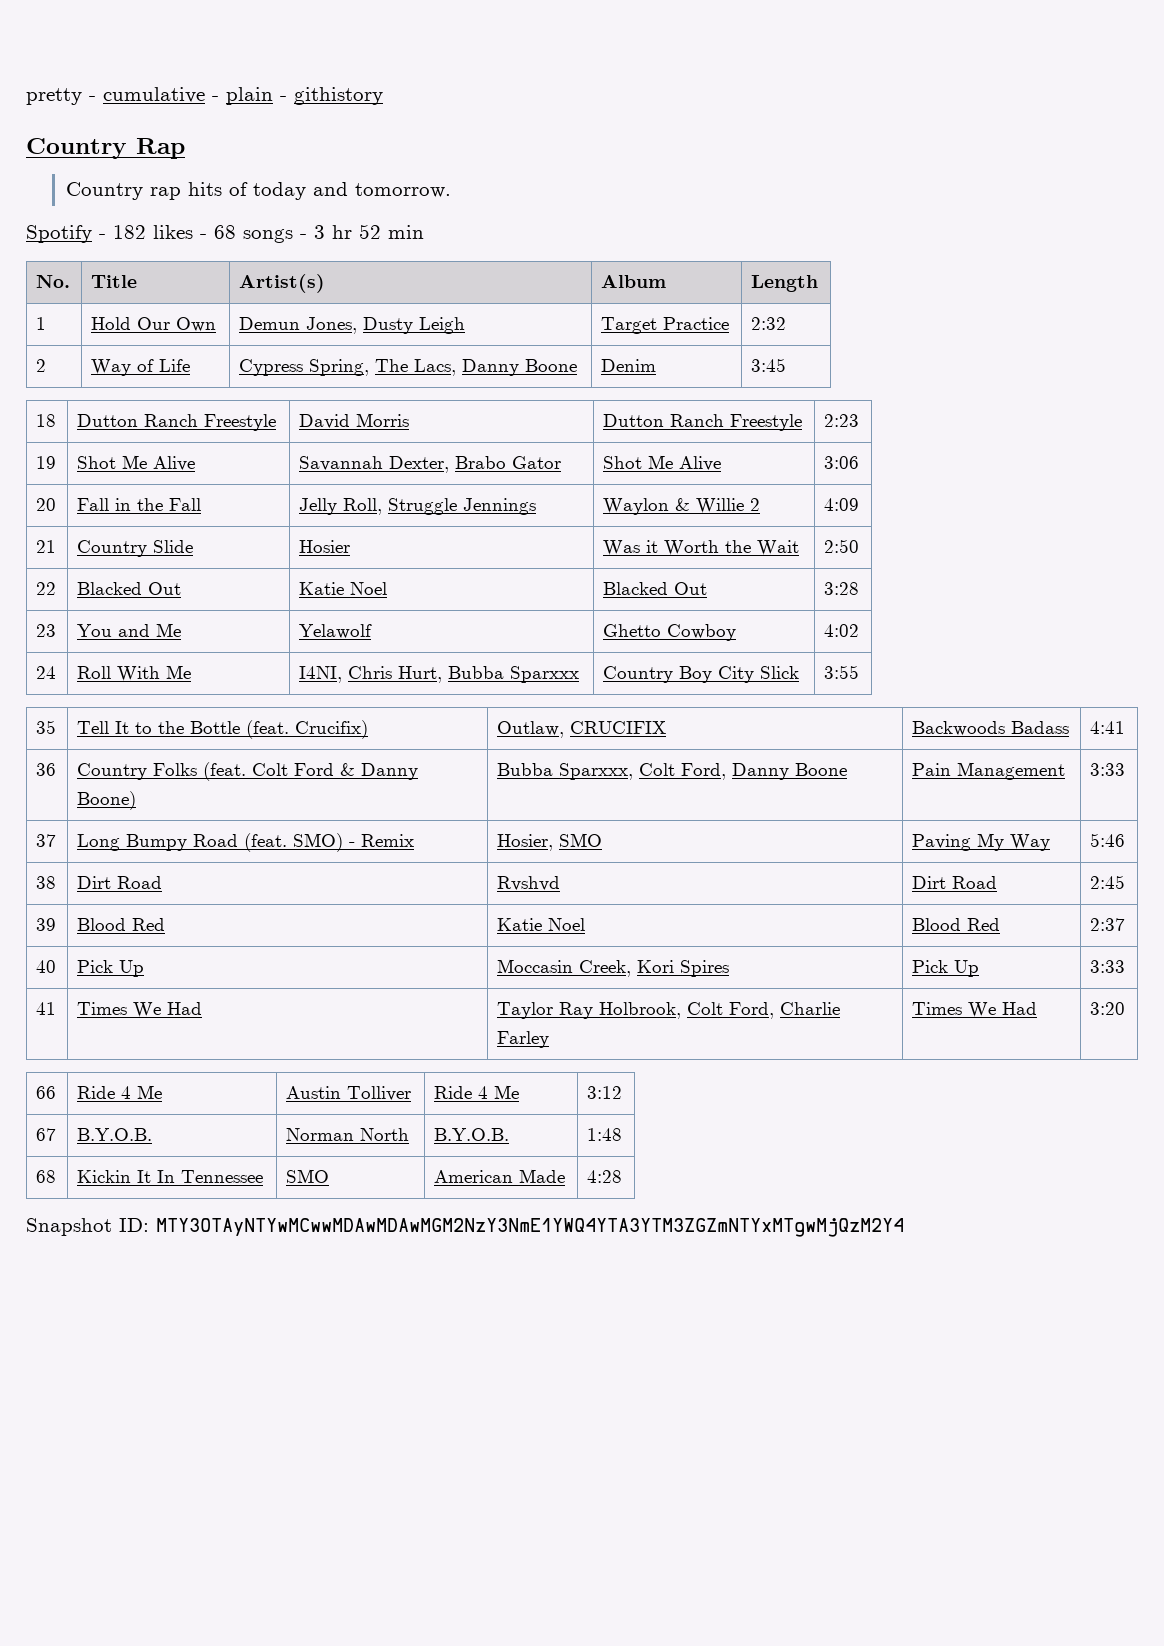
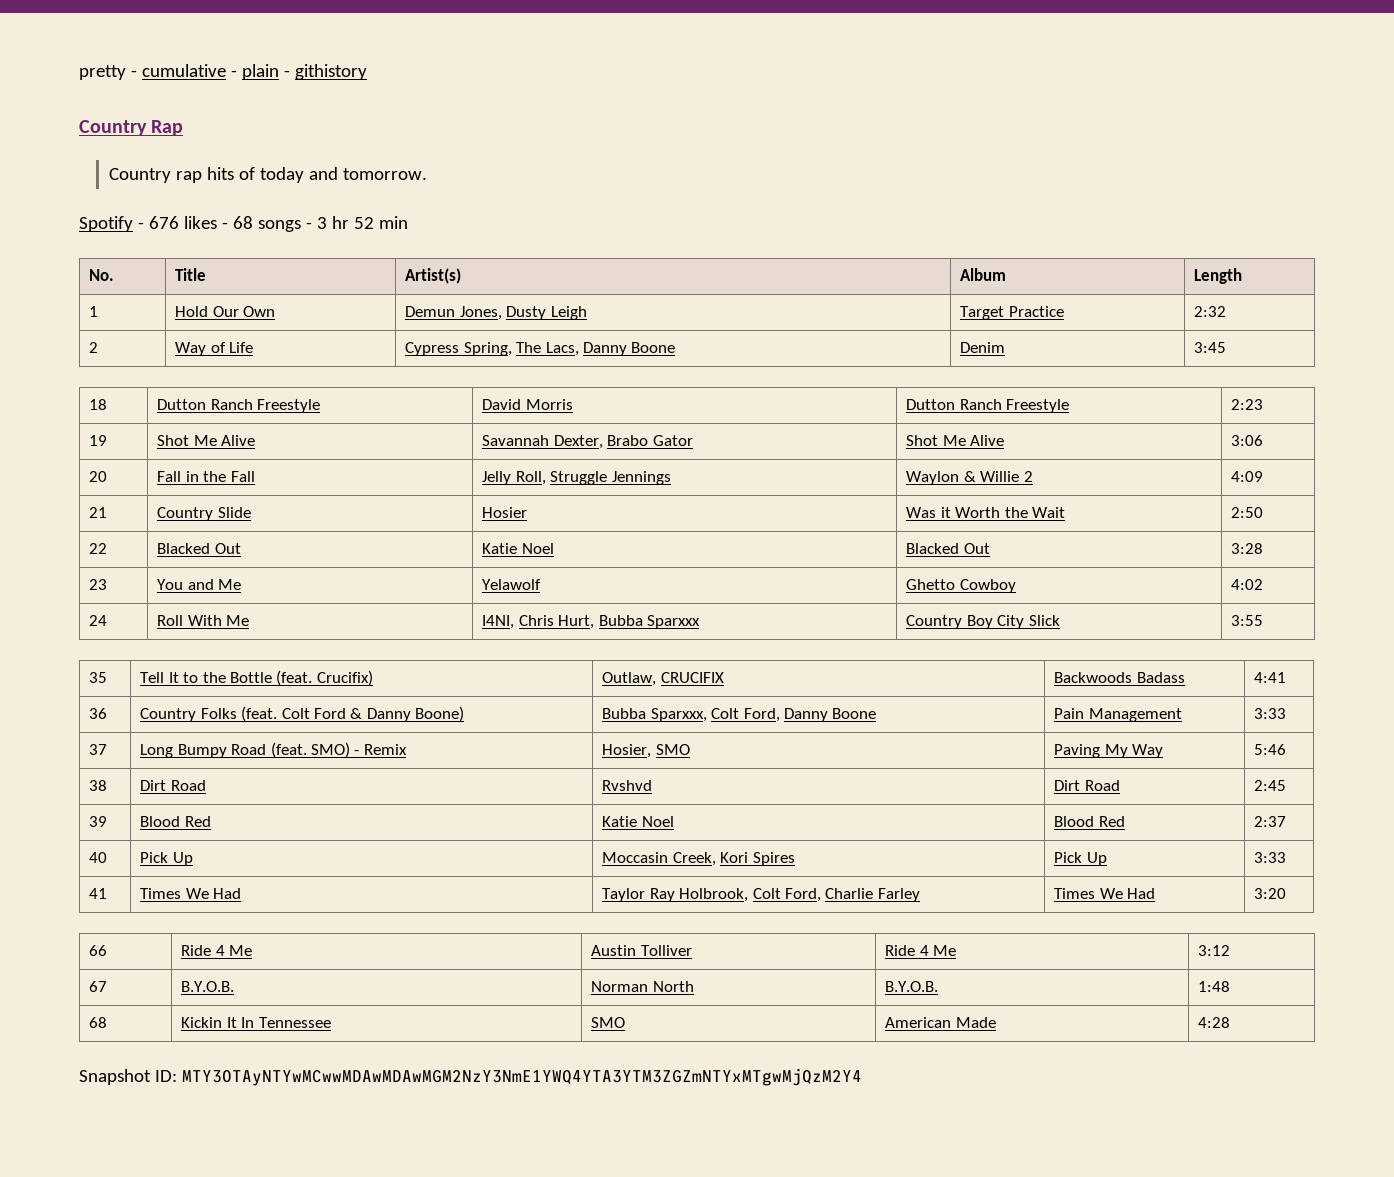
[113,225,146,239] 182 -> [148,216,179,229] 676

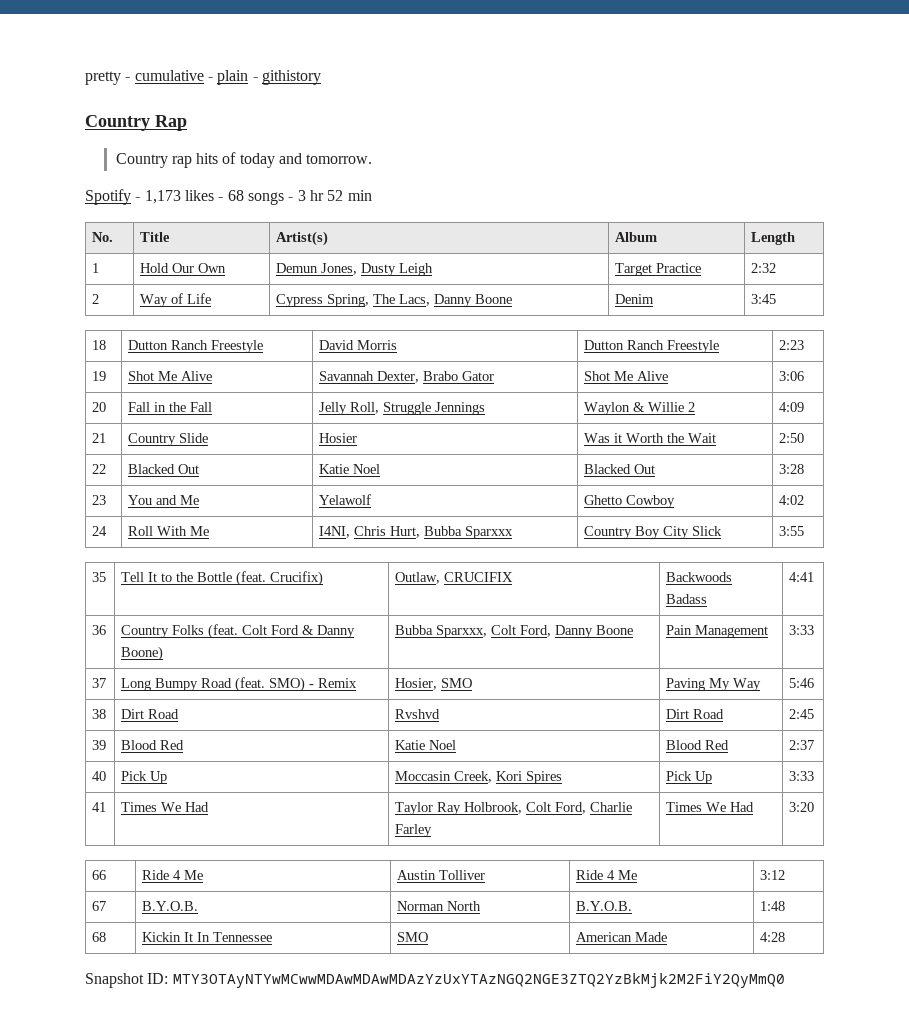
[148,216,179,229] 676 -> [144,190,181,204] 1,173
[181,1068,862,1086] MTY3OTAyNTYwMCwwMDAwMDAwMGM2NzY3NmE1YWQ4YTA3YTM3ZGZmNTYxMTgwMjQzM2Y4 -> [172,973,785,988] MTY3OTAyNTYwMCwwMDAwMDAwMDAzYzUxYTAzNGQ2NGE3ZTQ2YzBkMjk2M2FiY2QyMmQ0

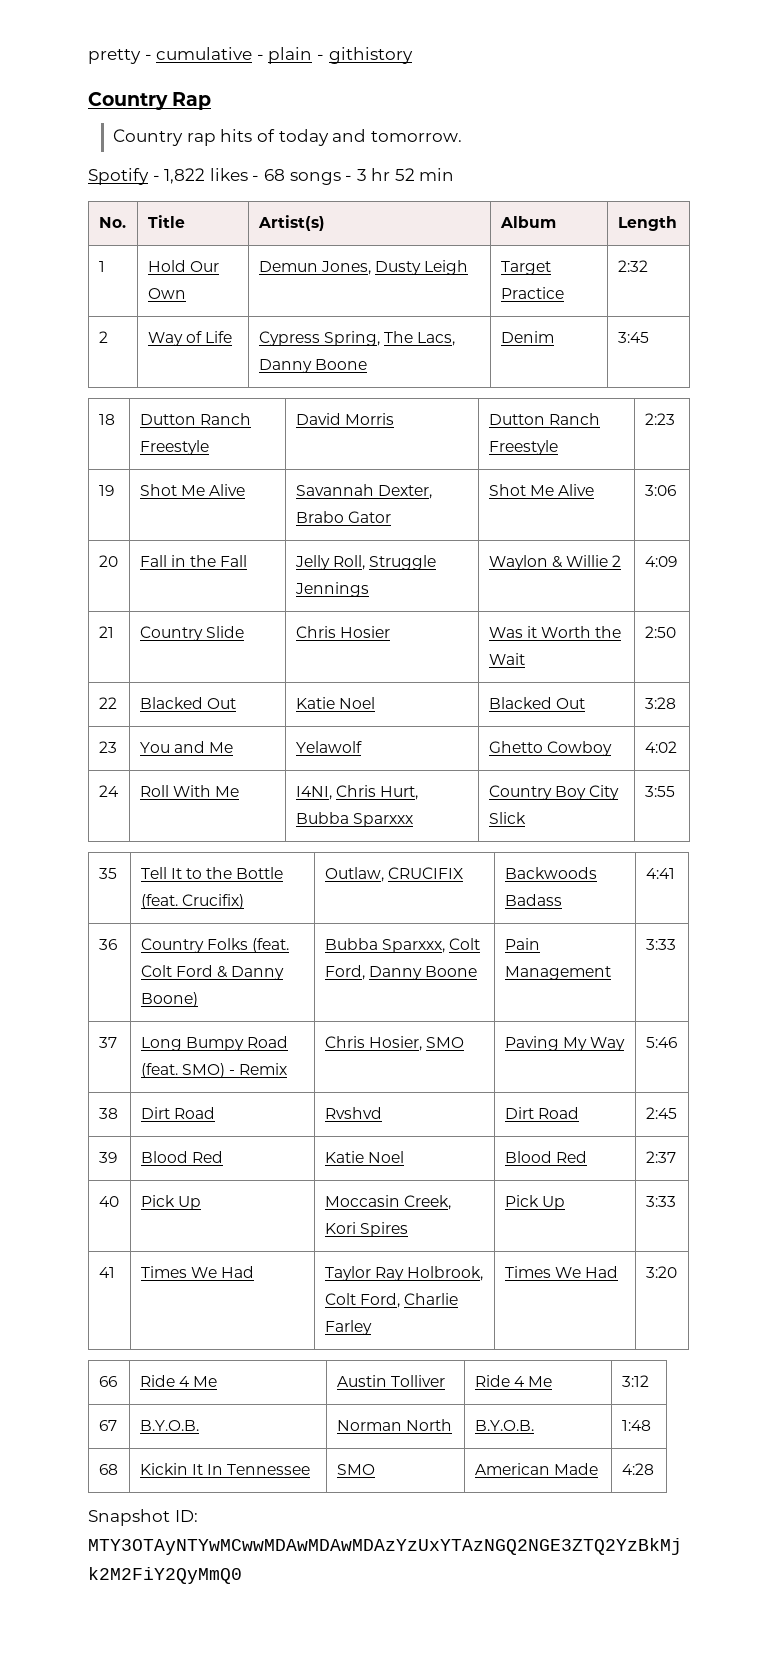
[144,190,181,204] 1,173 -> [164,168,206,184] 1,822
(209, 438) none -> [295,626,336,638] Chris
(358, 683) none -> [324,1036,365,1048] Chris

